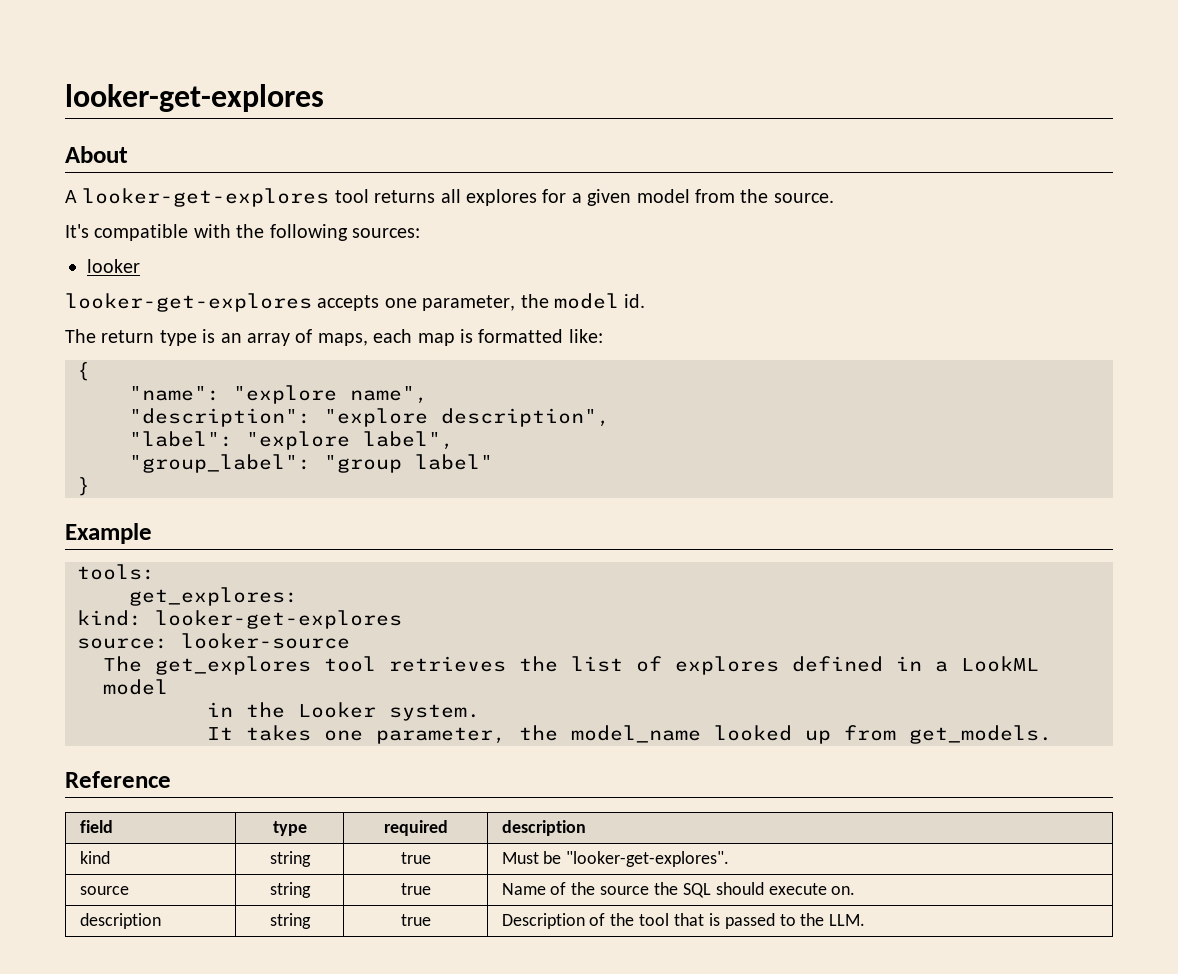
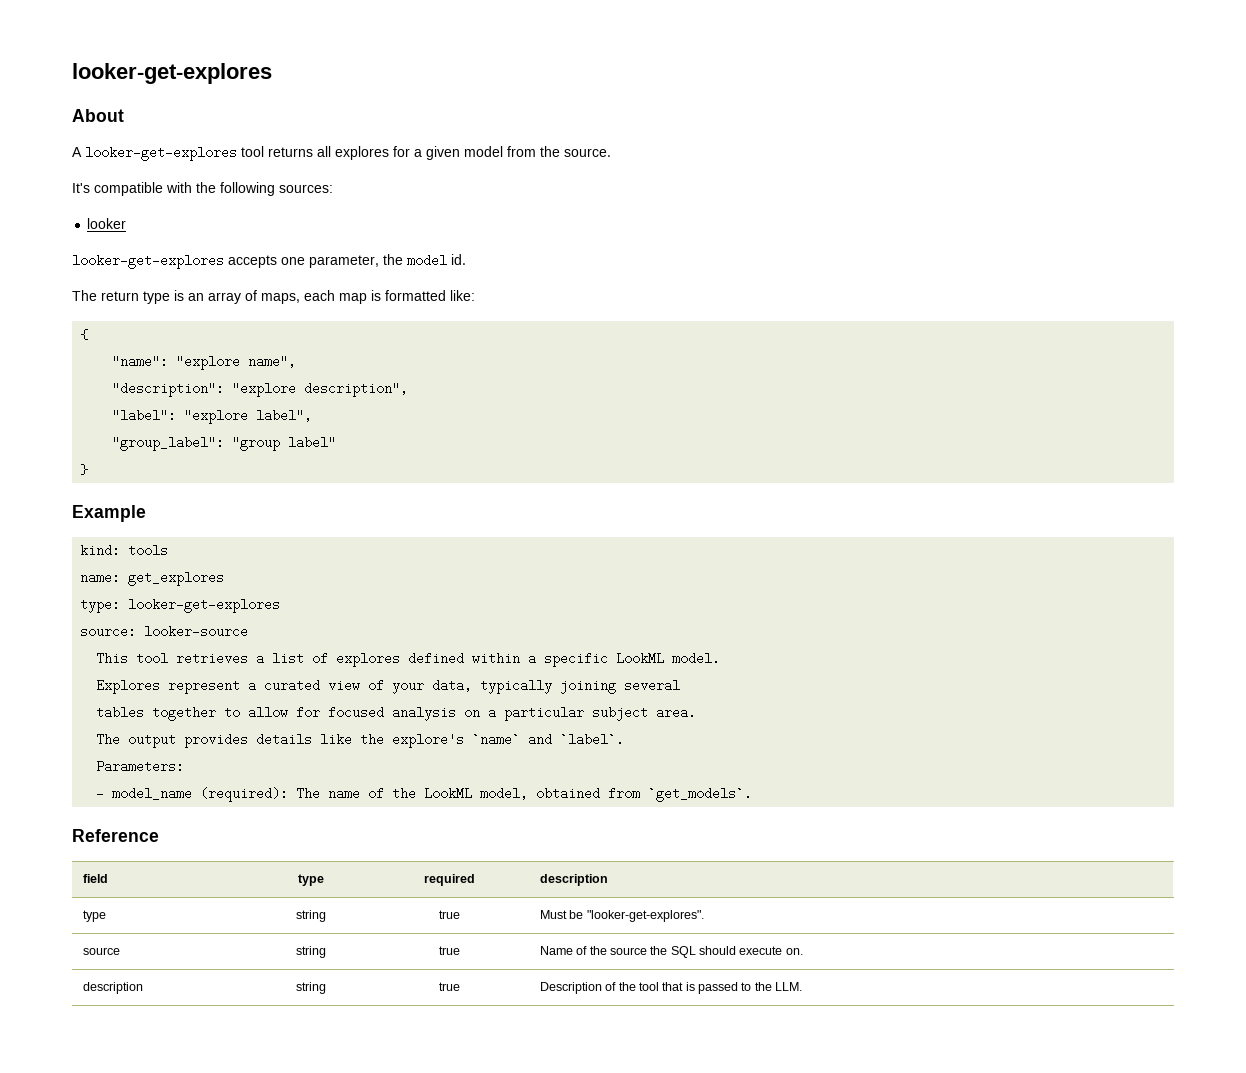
[77,564,155,580] [129,587,298,606] [77,610,142,626] tools: // get_explores: // kind: -> [80,544,169,557] [80,571,225,586] [80,598,121,613] kind: tools // name: get_explores // type:
[103,656,311,675] The get_explores -> [96,652,129,665] This
[519,656,558,672] the -> [256,652,265,665] a
[896,656,1039,672] [103,679,168,695] [207,702,480,721] [207,725,1052,744] in a LookML model // in the Looker system. // It takes one parameter, the model_name looked up from get_models. -> [472,652,721,667] [96,679,681,694] [96,706,697,721] [96,733,625,748] [96,760,185,773] [96,787,753,802] within a specific LookML model. // Explores represent a curated view of your data, typically joining several // tables together to allow for focused analysis on a particular subject area. // The output provides details like the explore's `name` and `label`. // Parameters: // - model_name (required): The name of the LookML model, obtained from `get_models`.
[79,851,110,864] kind -> [82,910,106,922] type

